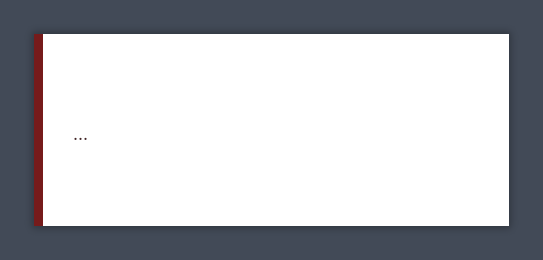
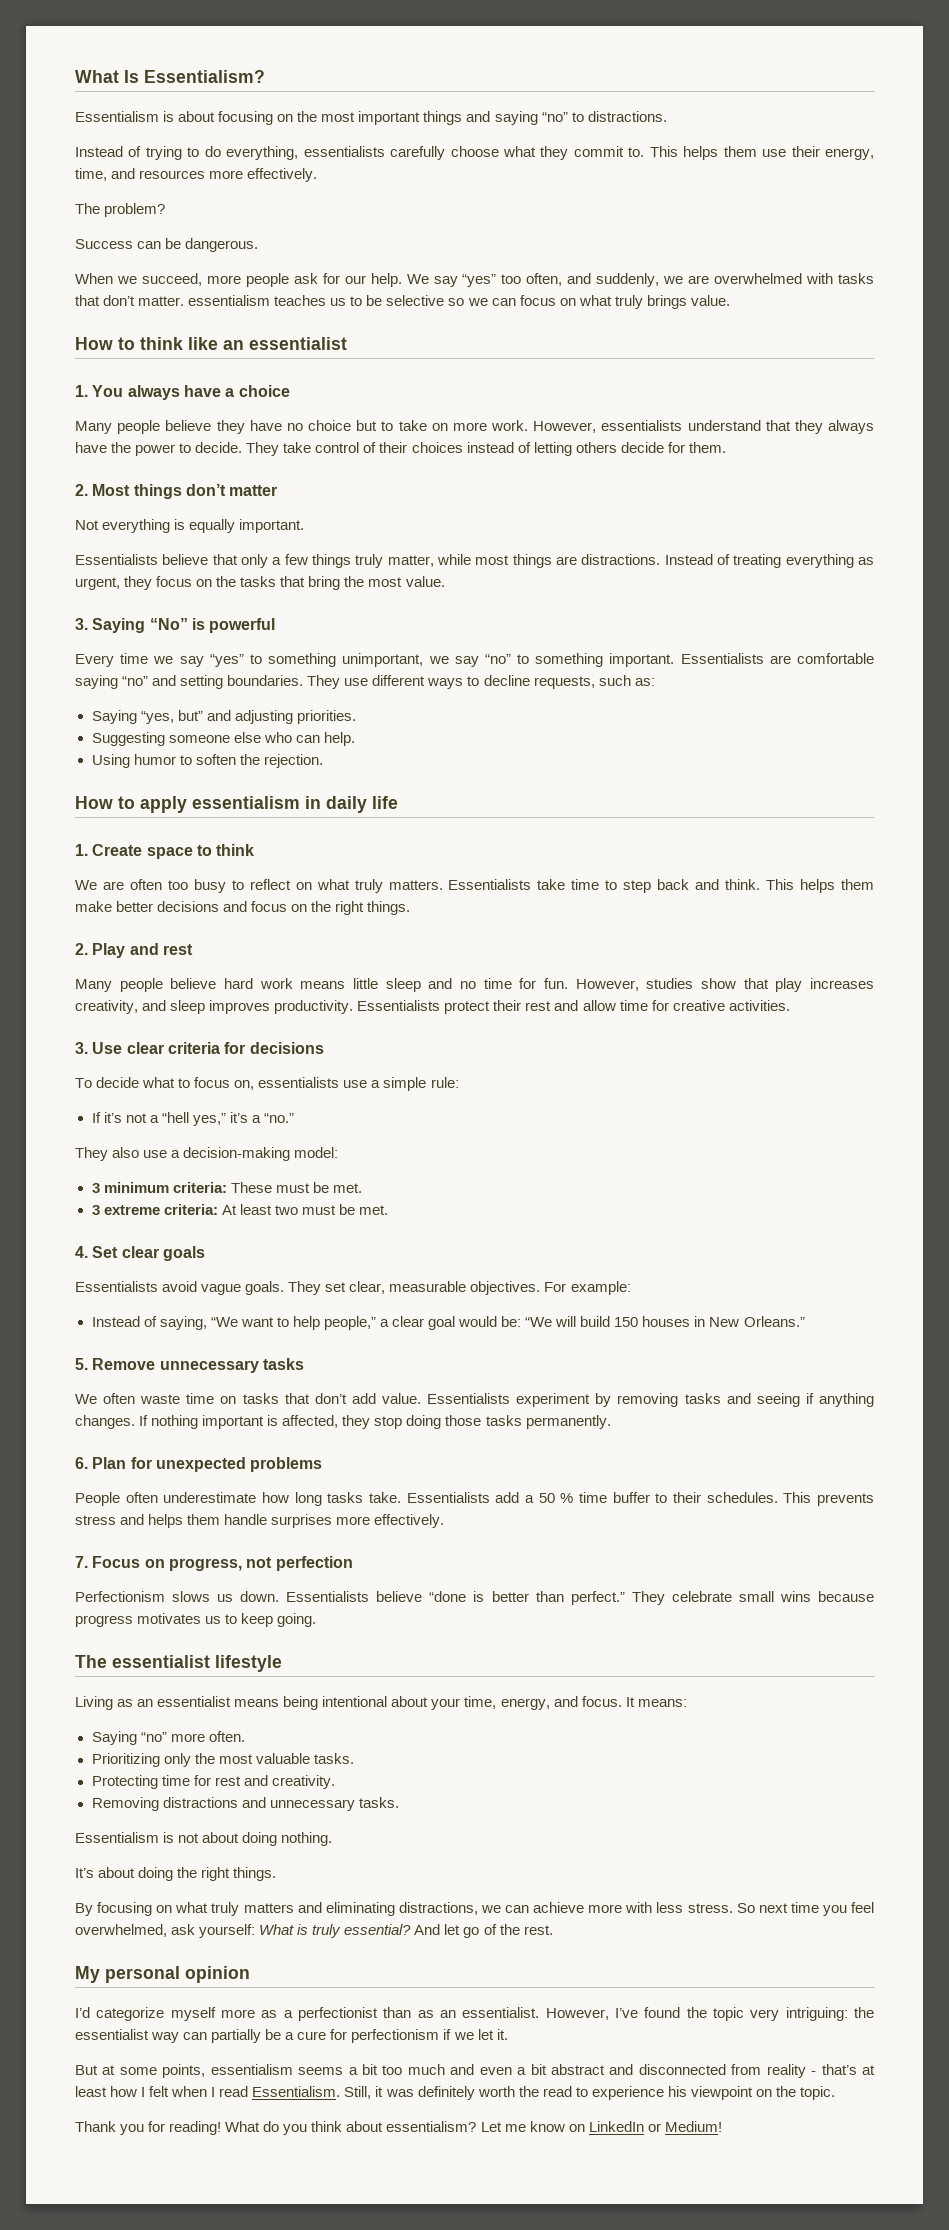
[73,137,88,140] ... -> [75,70,265,83] [75,111,667,125] [75,146,875,160] [75,168,318,182] [75,203,166,217] [75,238,259,252] [75,273,875,287] [75,295,730,309] [75,337,347,350] [75,385,290,400] [75,420,874,434] [75,442,726,456] [75,484,278,499] [75,519,305,533] [75,554,875,568] [75,576,445,590] [75,618,276,633] [75,653,874,667] [75,675,655,689] [91,710,356,724] [91,732,355,746] [91,754,323,768] [75,796,398,813] [75,844,255,859] [75,879,875,893] [75,901,411,915] [75,943,193,958] [75,978,874,992] [75,1000,790,1014] [75,1042,324,1054] [75,1077,459,1091] [91,1112,294,1126] [75,1147,339,1161] [91,1182,362,1193] [91,1204,388,1215] [75,1246,205,1261] [75,1281,631,1295] [91,1316,805,1330] [75,1358,304,1373] [75,1393,874,1407] [75,1415,611,1429] [75,1457,323,1472] [75,1492,874,1506] [75,1514,445,1528] [75,1556,353,1571] [75,1591,875,1605] [75,1613,317,1627] [75,1655,282,1672] [75,1696,687,1710] [91,1731,245,1745] [91,1753,354,1767] [91,1775,335,1789] [91,1797,399,1811] [75,1832,333,1846] [75,1867,277,1881] [75,1902,875,1916] [75,1924,553,1938] [75,1966,250,1983] [75,2007,875,2021] [75,2029,508,2043] [75,2064,876,2078] [75,2086,836,2100] [75,2121,722,2135] What Is Essentialism? // Essentialism is about focusing on the most important things and saying “no” to distractions. // Instead of trying to do everything, essentialists carefully choose what they commit to. This helps them use their energy, time, and resources more effectively. // The problem? // Success can be dangerous. // When we succeed, more people ask for our help. We say “yes” too often, and suddenly, we are overwhelmed with tasks that don’t matter. essentialism teaches us to be selective so we can focus on what truly brings value. // How to think like an essentialist // 1. You always have a choice // Many people believe they have no choice but to take on more work. However, essentialists understand that they always have the power to decide. They take control of their choices instead of letting others decide for them. // 2. Most things don’t matter // Not everything is equally important. // Essentialists believe that only a few things truly matter, while most things are distractions. Instead of treating everything as urgent, they focus on the tasks that bring the most value. // 3. Saying “No” is powerful // Every time we say “yes” to something unimportant, we say “no” to something important. Essentialists are comfortable saying “no” and setting boundaries. They use different ways to decline requests, such as: // Saying “yes, but” and adjusting priorities. // Suggesting someone else who can help. // Using humor to soften the rejection. // How to apply essentialism in daily life // 1. Create space to think // We are often too busy to reflect on what truly matters. Essentialists take time to step back and think. This helps them make better decisions and focus on the right things. // 2. Play and rest // Many people believe hard work means little sleep and no time for fun. However, studies show that play increases creativity, and sleep improves productivity. Essentialists protect their rest and allow time for creative activities. // 3. Use clear criteria for decisions // To decide what to focus on, essentialists use a simple rule: // If it’s not a “hell yes,” it’s a “no.” // They also use a decision-making model: // 3 minimum criteria: These must be met. // 3 extreme criteria: At least two must be met. // 4. Set clear goals // Essentialists avoid vague goals. They set clear, measurable objectives. For example: // Instead of saying, “We want to help people,” a clear goal would be: “We will build 150 houses in New Orleans.” // 5. Remove unnecessary tasks // We often waste time on tasks that don’t add value. Essentialists experiment by removing tasks and seeing if anything changes. If nothing important is affected, they stop doing those tasks permanently. // 6. Plan for unexpected problems // People often underestimate how long tasks take. Essentialists add a 50 % time buffer to their schedules. This prevents stress and helps them handle surprises more effectively. // 7. Focus on progress, not perfection // Perfectionism slows us down. Essentialists believe “done is better than perfect.” They celebrate small wins because progress motivates us to keep going. // The essentialist lifestyle // Living as an essentialist means being intentional about your time, energy, and focus. It means: // Saying “no” more often. // Prioritizing only the most valuable tasks. // Protecting time for rest and creativity. // Removing distractions and unnecessary tasks. // Essentialism is not about doing nothing. // It’s about doing the right things. // By focusing on what truly matters and eliminating distractions, we can achieve more with less stress. So next time you feel overwhelmed, ask yourself: What is truly essential? And let go of the rest. // My personal opinion // I’d categorize myself more as a perfectionist than as an essentialist. However, I’ve found the topic very intriguing: the essentialist way can partially be a cure for perfectionism if we let it. // But at some points, essentialism seems a bit too much and even a bit abstract and disconnected from reality - that’s at least how I felt when I read Essentialism. Still, it was definitely worth the read to experience his viewpoint on the topic. // Thank you for reading! What do you think about essentialism? Let me know on LinkedIn or Medium!

